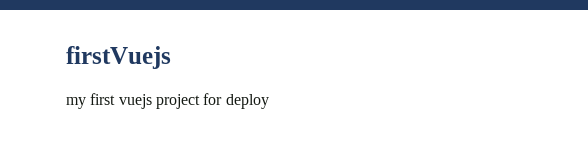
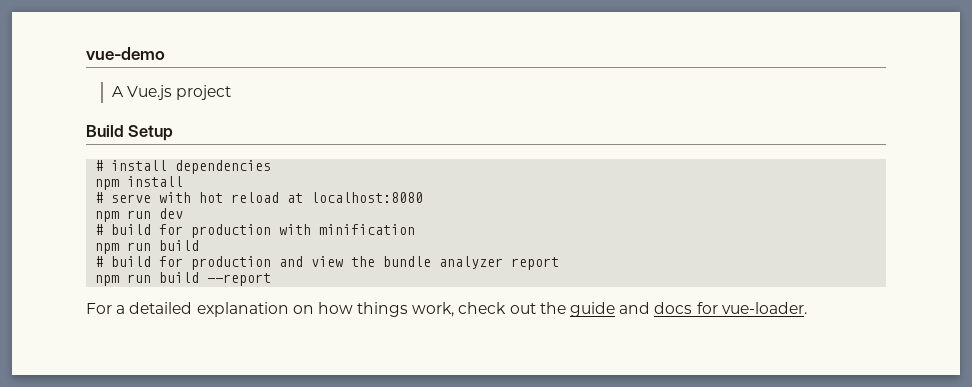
[66,46,171,69] [66,93,269,109] firstVuejs // my first vuejs project for deploy -> [86,47,165,60] [111,85,232,100] [86,125,174,141] [95,160,272,174] [95,176,184,190] [95,192,424,203] [95,208,184,222] [95,224,416,238] [95,240,200,254] [95,256,560,270] [95,272,272,286] [86,302,807,317] vue-demo // A Vue.js project // Build Setup // # install dependencies // npm install // # serve with hot reload at localhost:8080 // npm run dev // # build for production with minification // npm run build // # build for production and view the bundle analyzer report // npm run build --report // For a detailed explanation on how things work, check out the guide and docs for vue-loader.

